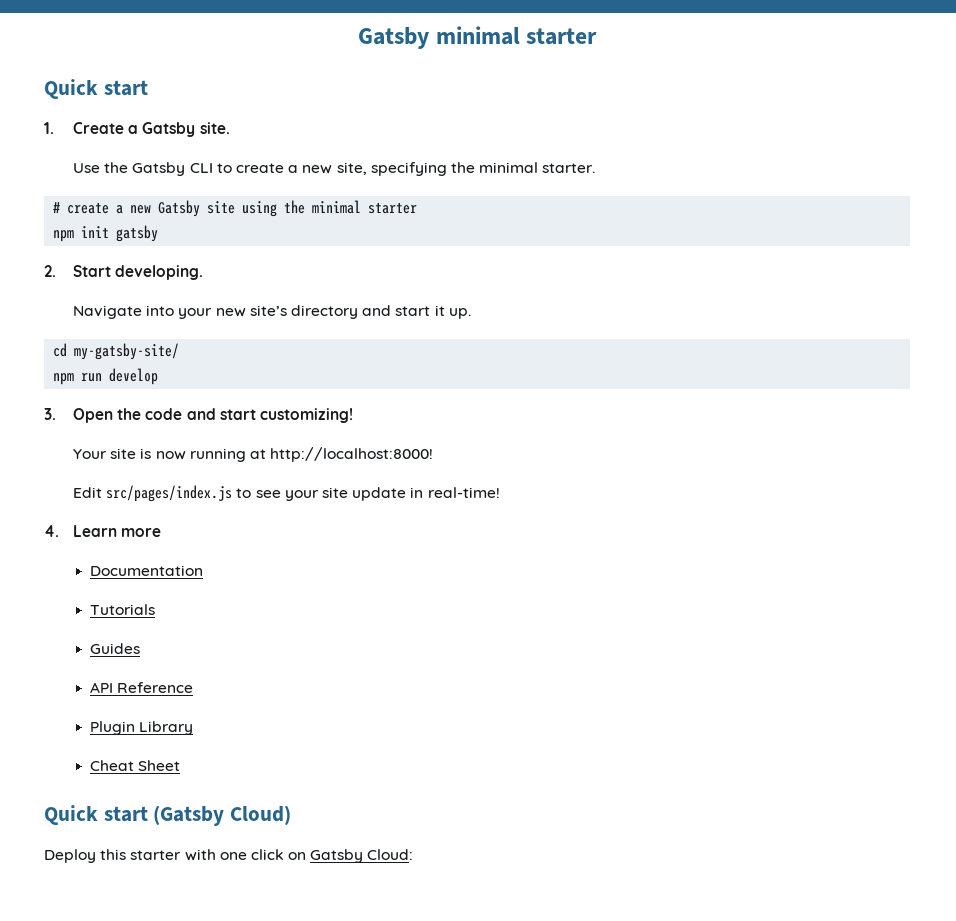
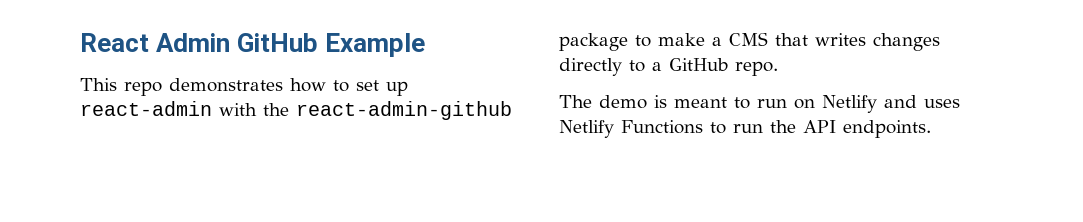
[358,26,597,49] [44,79,148,99] [44,122,230,137] [73,162,596,176] [53,200,418,217] [53,225,159,242] [44,265,204,280] [73,305,471,319] [53,343,180,360] [53,368,159,385] [44,408,353,423] [73,447,434,462] [73,485,500,502] [44,525,162,537] [90,565,204,576] [90,604,156,615] [90,643,141,654] [90,682,194,693] [90,721,194,735] [90,760,181,771] [44,805,292,826] [44,849,414,863] Gatsby minimal starter // Quick start // 1. Create a Gatsby site. // Use the Gatsby CLI to create a new site, specifying the minimal starter. // # create a new Gatsby site using the minimal starter // npm init gatsby // 2. Start developing. // Navigate into your new site’s directory and start it up. // cd my-gatsby-site/ // npm run develop // 3. Open the code and start customizing! // Your site is now running at http://localhost:8000! // Edit src/pages/index.js to see your site update in real-time! // 4. Learn more // Documentation // Tutorials // Guides // API Reference // Plugin Library // Cheat Sheet // Quick start (Gatsby Cloud) // Deploy this starter with one click on Gatsby Cloud: -> [80,33,426,57] [80,78,408,96] [80,101,512,120] [559,32,940,51] [559,58,778,76] [559,95,960,113] [559,120,931,138] React Admin GitHub Example // This repo demonstrates how to set up react-admin with the react-admin-github package to make a CMS that writes changes directly to a GitHub repo. // The demo is meant to run on Netlify and uses Netlify Functions to run the API endpoints.

